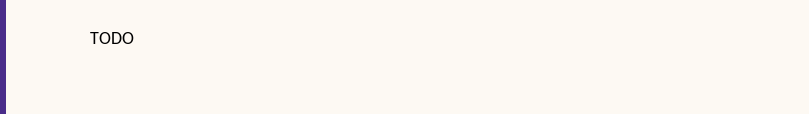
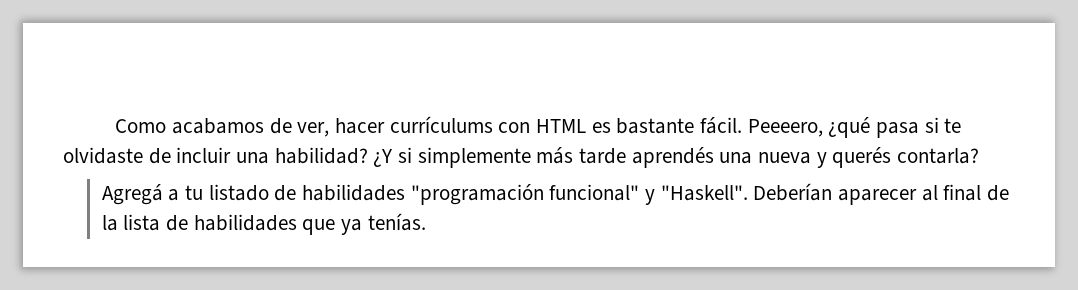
[90,32,134,44] TODO -> [115,116,962,138] [63,147,980,168] [101,183,1010,205] [101,213,426,235] Como acabamos de ver, hacer currículums con HTML es bastante fácil. Peeeero, ¿qué pasa si te olvidaste de incluir una habilidad? ¿Y si simplemente más tarde aprendés una nueva y querés contarla? // Agregá a tu listado de habilidades "programación funcional" y "Haskell". Deberían aparecer al final de la lista de habilidades que ya tenías.

